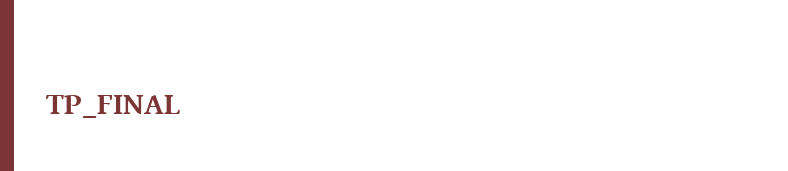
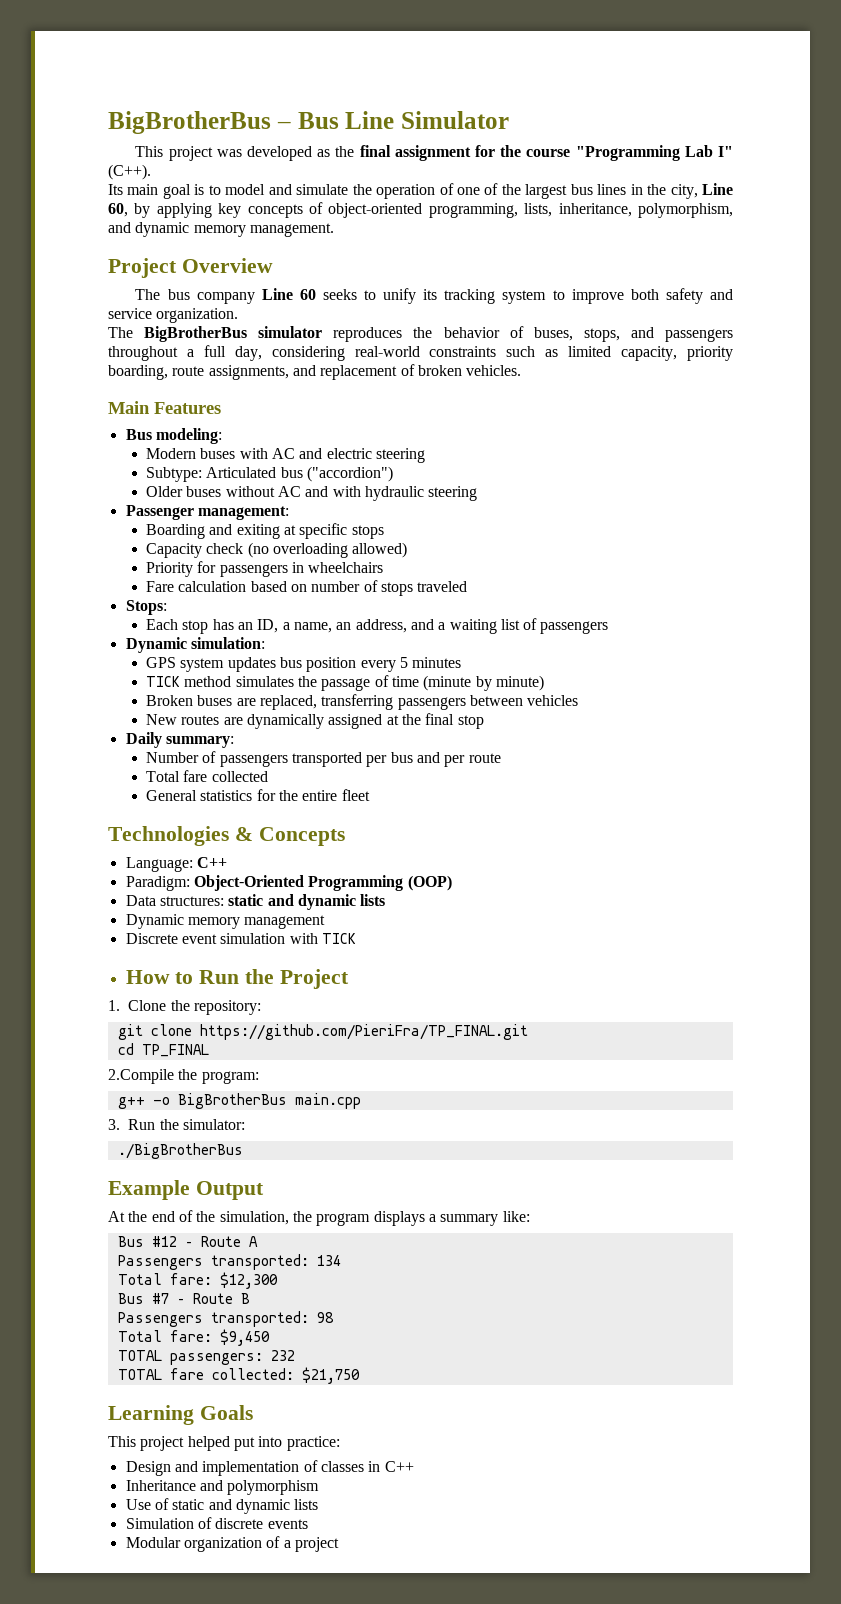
[46,95,180,118] TP_FINAL -> [108,111,509,134] [135,145,733,161] [108,164,151,180] [108,183,733,199] [108,202,734,218] [108,222,334,237] [108,258,273,278] [135,288,734,304] [108,308,239,323] [108,326,734,342] [108,345,733,361] [108,364,522,380] [108,401,221,414] [125,428,222,444] [146,448,425,463] [146,466,393,482] [146,486,478,501] [125,505,289,520] [146,523,384,539] [146,542,408,558] [146,561,384,577] [146,580,468,596] [125,600,167,615] [146,618,609,634] [125,637,265,653] [146,657,462,672] [146,675,544,691] [146,694,579,710] [146,713,484,729] [125,732,234,748] [146,751,501,767] [146,770,268,782] [146,789,370,801] [108,826,345,846] [125,857,227,872] [125,875,452,891] [125,894,386,910] [125,914,326,929] [125,933,356,944] [125,969,349,989] [108,1000,262,1015] [117,1024,528,1040] [117,1043,209,1057] [108,1069,259,1084] [117,1093,361,1109] [108,1119,246,1130] [117,1143,243,1159] [108,1180,264,1200] [108,1210,530,1226] [117,1236,258,1247] [117,1254,341,1270] [117,1272,278,1289] [117,1293,250,1304] [117,1311,334,1327] [117,1329,270,1346] [117,1350,295,1365] [117,1367,360,1384] [108,1405,253,1425] [108,1436,340,1451] [125,1460,414,1476] [125,1480,320,1495] [125,1498,319,1514] [125,1517,308,1529] [125,1536,339,1552] BigBrotherBus – Bus Line Simulator // This project was developed as the final assignment for the course "Programming Lab I" (C++). // Its main goal is to model and simulate the operation of one of the largest bus lines in the city, Line 60, by applying key concepts of object-oriented programming, lists, inheritance, polymorphism, and dynamic memory management. // Project Overview // The bus company Line 60 seeks to unify its tracking system to improve both safety and service organization. // The BigBrotherBus simulator reproduces the behavior of buses, stops, and passengers throughout a full day, considering real-world constraints such as limited capacity, priority boarding, route assignments, and replacement of broken vehicles. // Main Features // Bus modeling: // Modern buses with AC and electric steering // Subtype: Articulated bus ("accordion") // Older buses without AC and with hydraulic steering // Passenger management: // Boarding and exiting at specific stops // Capacity check (no overloading allowed) // Priority for passengers in wheelchairs // Fare calculation based on number of stops traveled // Stops: // Each stop has an ID, a name, an address, and a waiting list of passengers // Dynamic simulation: // GPS system updates bus position every 5 minutes // TICK method simulates the passage of time (minute by minute) // Broken buses are replaced, transferring passengers between vehicles // New routes are dynamically assigned at the final stop // Daily summary: // Number of passengers transported per bus and per route // Total fare collected // General statistics for the entire fleet // Technologies & Concepts // Language: C++ // Paradigm: Object-Oriented Programming (OOP) // Data structures: static and dynamic lists // Dynamic memory management // Discrete event simulation with TICK // How to Run the Project // 1. Clone the repository: // git clone https://github.com/PieriFra/TP_FINAL.git // cd TP_FINAL // 2.Compile the program: // g++ -o BigBrotherBus main.cpp // 3. Run the simulator: // ./BigBrotherBus // Example Output // At the end of the simulation, the program displays a summary like: // Bus #12 – Route A // Passengers transported: 134 // Total fare: $12,300 // Bus #7 – Route B // Passengers transported: 98 // Total fare: $9,450 // TOTAL passengers: 232 // TOTAL fare collected: $21,750 // Learning Goals // This project helped put into practice: // Design and implementation of classes in C++ // Inheritance and polymorphism // Use of static and dynamic lists // Simulation of discrete events // Modular organization of a project

